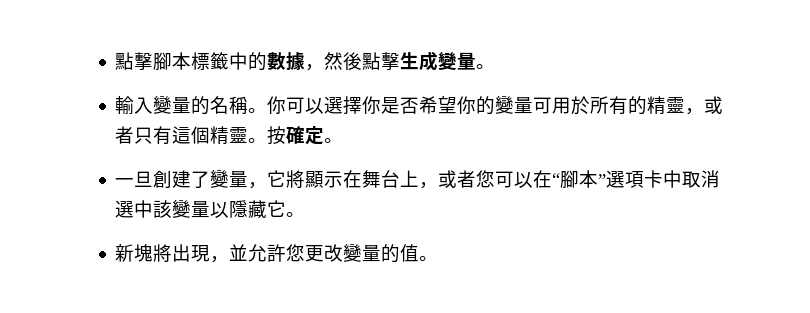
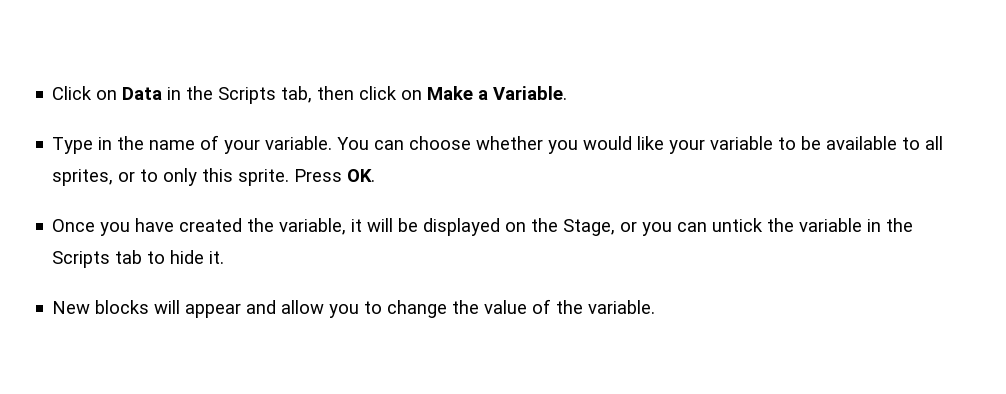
[115,51,496,71] [115,95,724,115] [115,126,344,145] [115,169,721,189] [115,199,306,219] [115,243,439,263] 點擊腳本標籤中的數據，然後點擊生成變量。 // 輸入變量的名稱。你可以選擇你是否希望你的變量可用於所有的精靈，或者只有這個精靈。按確定。 // 一旦創建了變量，它將顯示在舞台上，或者您可以在“腳本”選項卡中取消選中該變量以隱藏它。 // 新塊將出現，並允許您更改變量的值。 -> [52,86,568,104] [52,135,944,154] [52,168,376,186] [52,218,914,236] [52,250,225,268] [52,299,656,318] Click on Data in the Scripts tab, then click on Make a Variable. // Type in the name of your variable. You can choose whether you would like your variable to be available to all sprites, or to only this sprite. Press OK. // Once you have created the variable, it will be displayed on the Stage, or you can untick the variable in the Scripts tab to hide it. // New blocks will appear and allow you to change the value of the variable.

